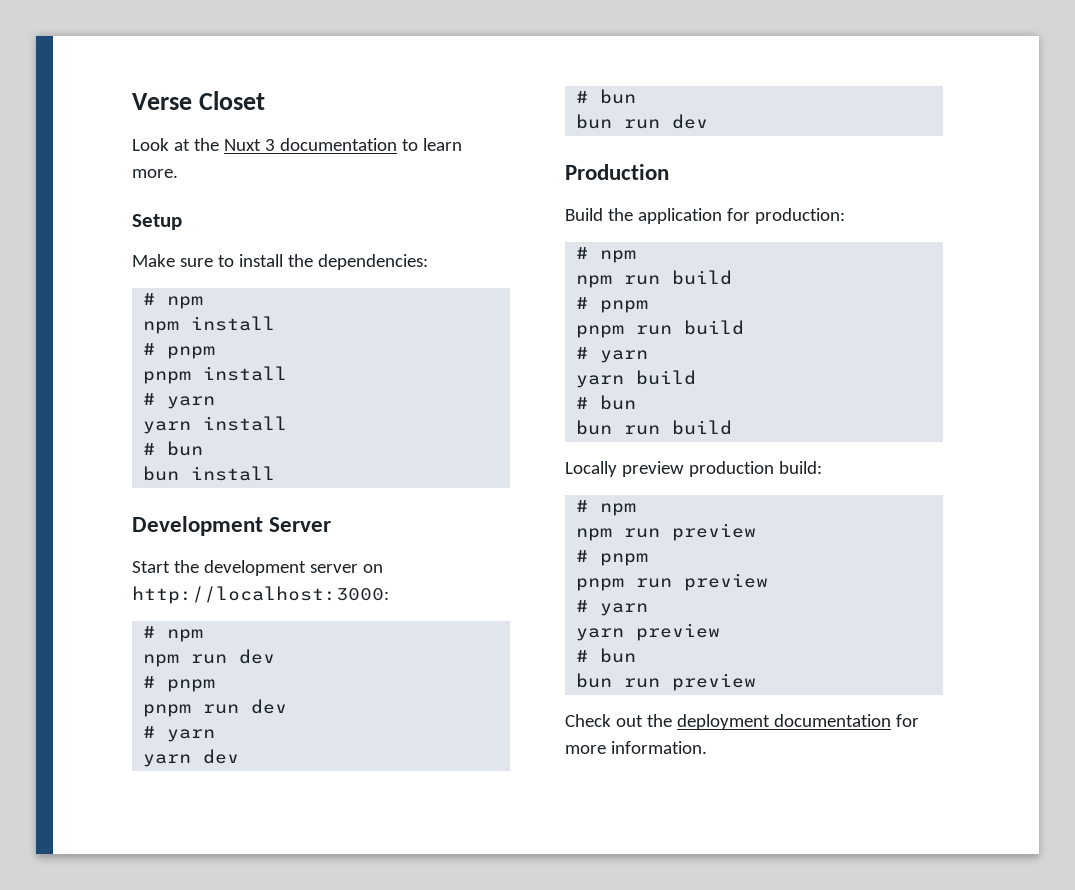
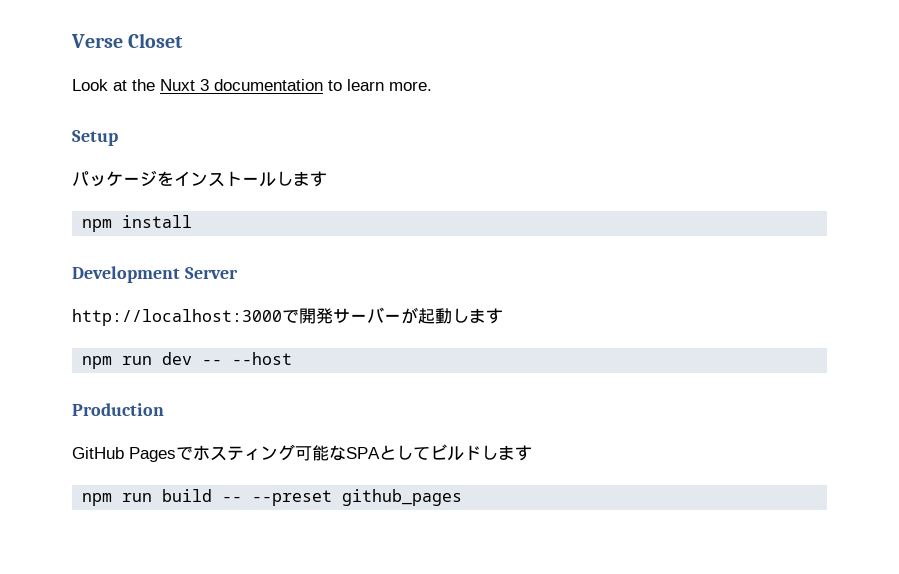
[132,254,428,270] [143,293,204,309] [143,316,276,334] [143,343,216,359] [143,366,288,384] [143,393,216,409] [143,416,288,434] [143,441,204,456] [143,466,276,481] [132,516,332,536] [132,560,383,576] [132,586,389,604] [143,626,204,642] [143,649,276,667] [143,676,216,692] [143,699,288,717] [143,726,216,742] [143,749,240,767] [576,89,637,104] [576,114,709,129] [565,164,669,180] [565,208,845,224] [576,247,637,263] [576,270,733,288] [576,297,649,313] [576,320,745,338] [576,347,649,363] [576,370,697,388] [576,395,637,410] [576,420,733,435] [565,461,822,477] [576,500,637,516] [576,523,757,541] [576,550,649,566] [576,573,769,591] [576,600,649,616] [576,623,721,641] [576,648,637,663] [576,673,757,691] [565,714,919,730] [565,741,707,754] Make sure to install the dependencies: // # npm // npm install // # pnpm // pnpm install // # yarn // yarn install // # bun // bun install // Development Server // Start the development server on http://localhost:3000: // # npm // npm run dev // # pnpm // pnpm run dev // # yarn // yarn dev // # bun // bun run dev // Production // Build the application for production: // # npm // npm run build // # pnpm // pnpm run build // # yarn // yarn build // # bun // bun run build // Locally preview production build: // # npm // npm run preview // # pnpm // pnpm run preview // # yarn // yarn preview // # bun // bun run preview // Check out the deployment documentation for more information. -> [72,170,327,187] [82,215,193,232] [72,266,238,283] [72,307,503,326] [82,352,293,369] [72,403,164,416] [72,444,532,462] [82,489,463,506] パッケージをインストールします // npm install // Development Server // http://localhost:3000で開発サーバーが起動します // npm run dev -- --host // Production // GitHub Pagesでホスティング可能なSPAとしてビルドします // npm run build -- --preset github_pages

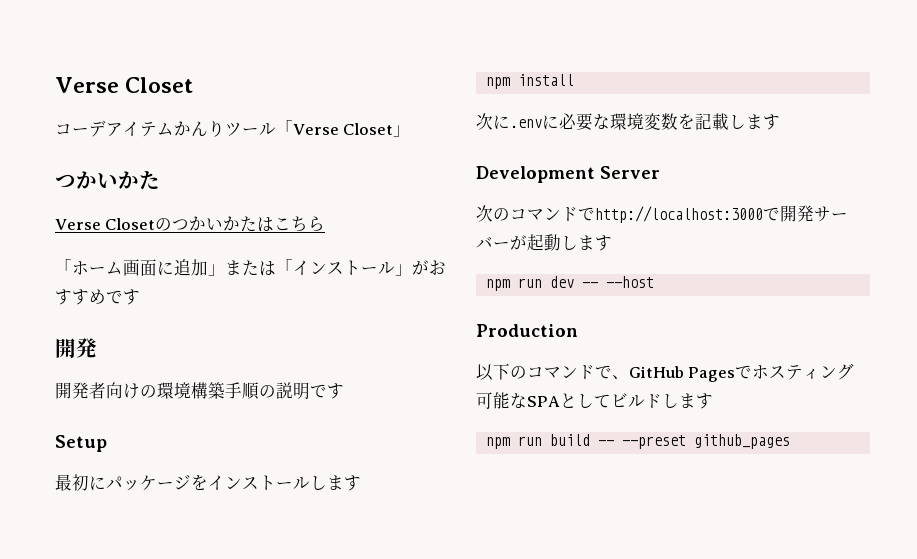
[72,79,432,91] Look at the Nuxt 3 documentation to learn more. -> [55,120,411,137] [55,171,160,190] [55,216,326,232] [55,259,446,276] [55,289,140,305] [55,338,97,358] [55,382,344,400] コーデアイテムかんりツール「Verse Closet」 // つかいかた // Verse Closetのつかいかたはこちら // 「ホーム画面に追加」または「インストール」がおすすめです // 開発 // 開発者向けの環境構築手順の説明です
(118, 138) none -> [55,474,106,491] 最初に
(193, 221) none -> [476,113,780,131] // 次に.envに必要な環境変数を記載します
(238, 273) none -> [476,205,595,222] 次のコマンドで
(164, 409) none -> [476,363,629,381] 以下のコマンドで、

